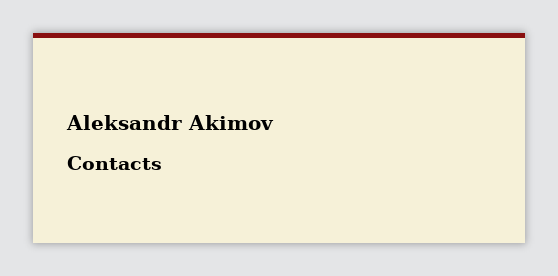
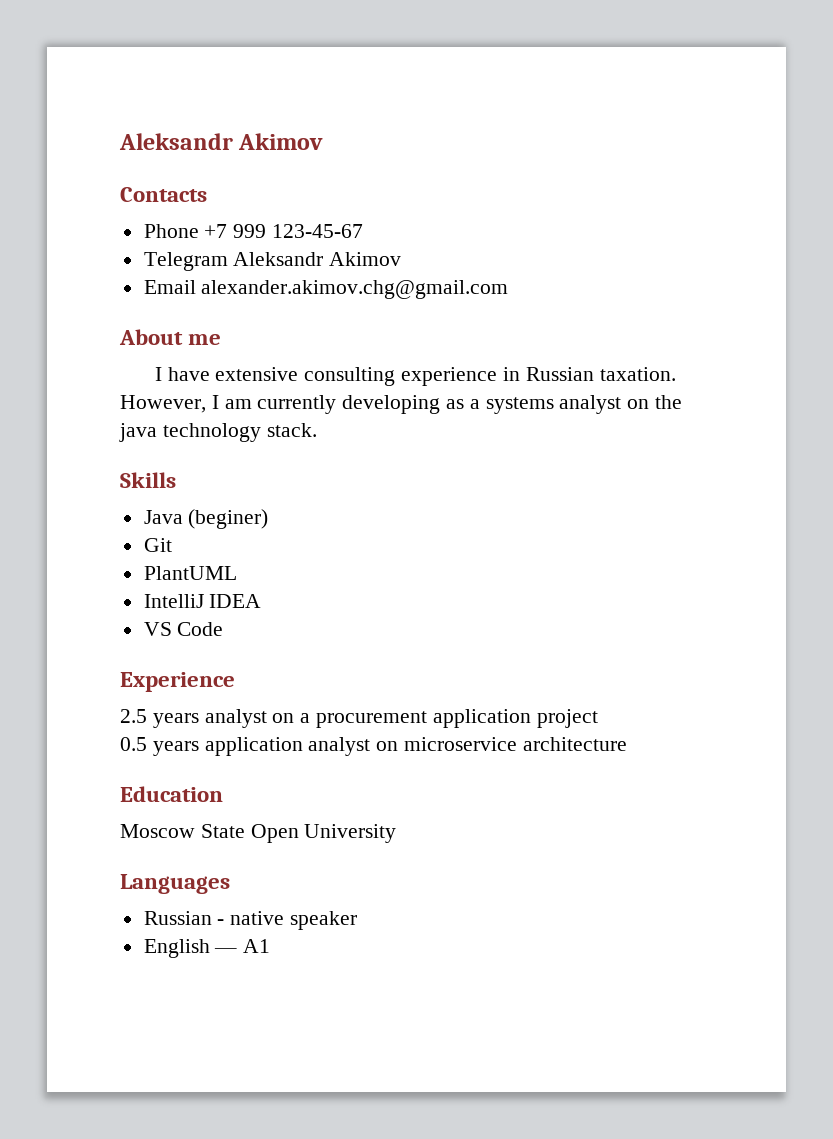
(162, 163) none -> [143,224,364,238] [143,252,402,271] [143,280,509,299] [119,329,222,345] [154,367,676,386] [120,395,683,414] [119,423,317,442] [120,472,176,488] [143,509,269,529] [143,538,172,552] [143,566,237,580] [143,594,262,608] [143,622,224,636] [120,672,235,692] [120,709,598,728] [120,737,627,756] [120,786,223,802] [120,824,397,843] [120,874,230,894] [143,911,358,930] [143,939,271,958] // Phone +7 999 123-45-67 // Telegram Aleksandr Akimov // Email alexander.akimov.chg@gmail.com // About me // I have extensive consulting experience in Russian taxation. However, I am currently developing as a systems analyst on the java technology stack. // Skills // Java (beginer) // Git // PlantUML // IntelliJ IDEA // VS Code // Experience // 2.5 years analyst on a procurement application project // 0.5 years application analyst on microservice architecture // Education // Moscow State Open University // Languages // Russian - native speaker // English — A1

